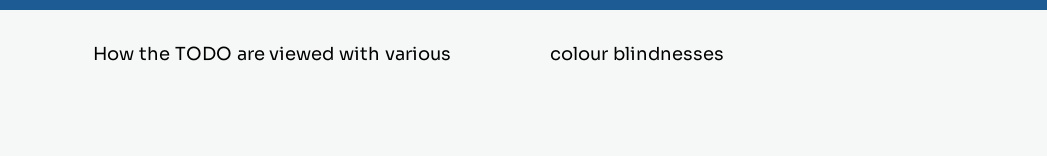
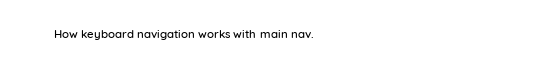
[138,46,724,61] the TODO are viewed with various colour blindnesses -> [81,30,314,40] keyboard navigation works with main nav.

